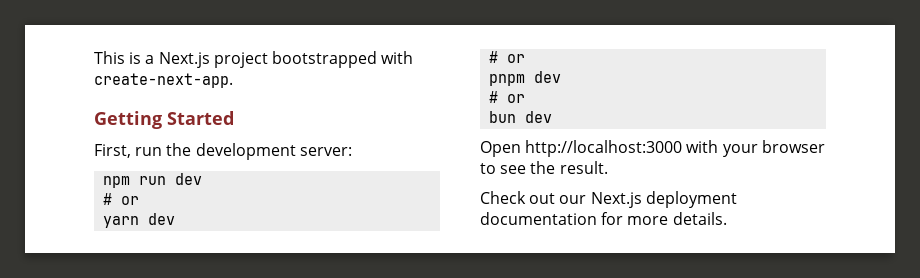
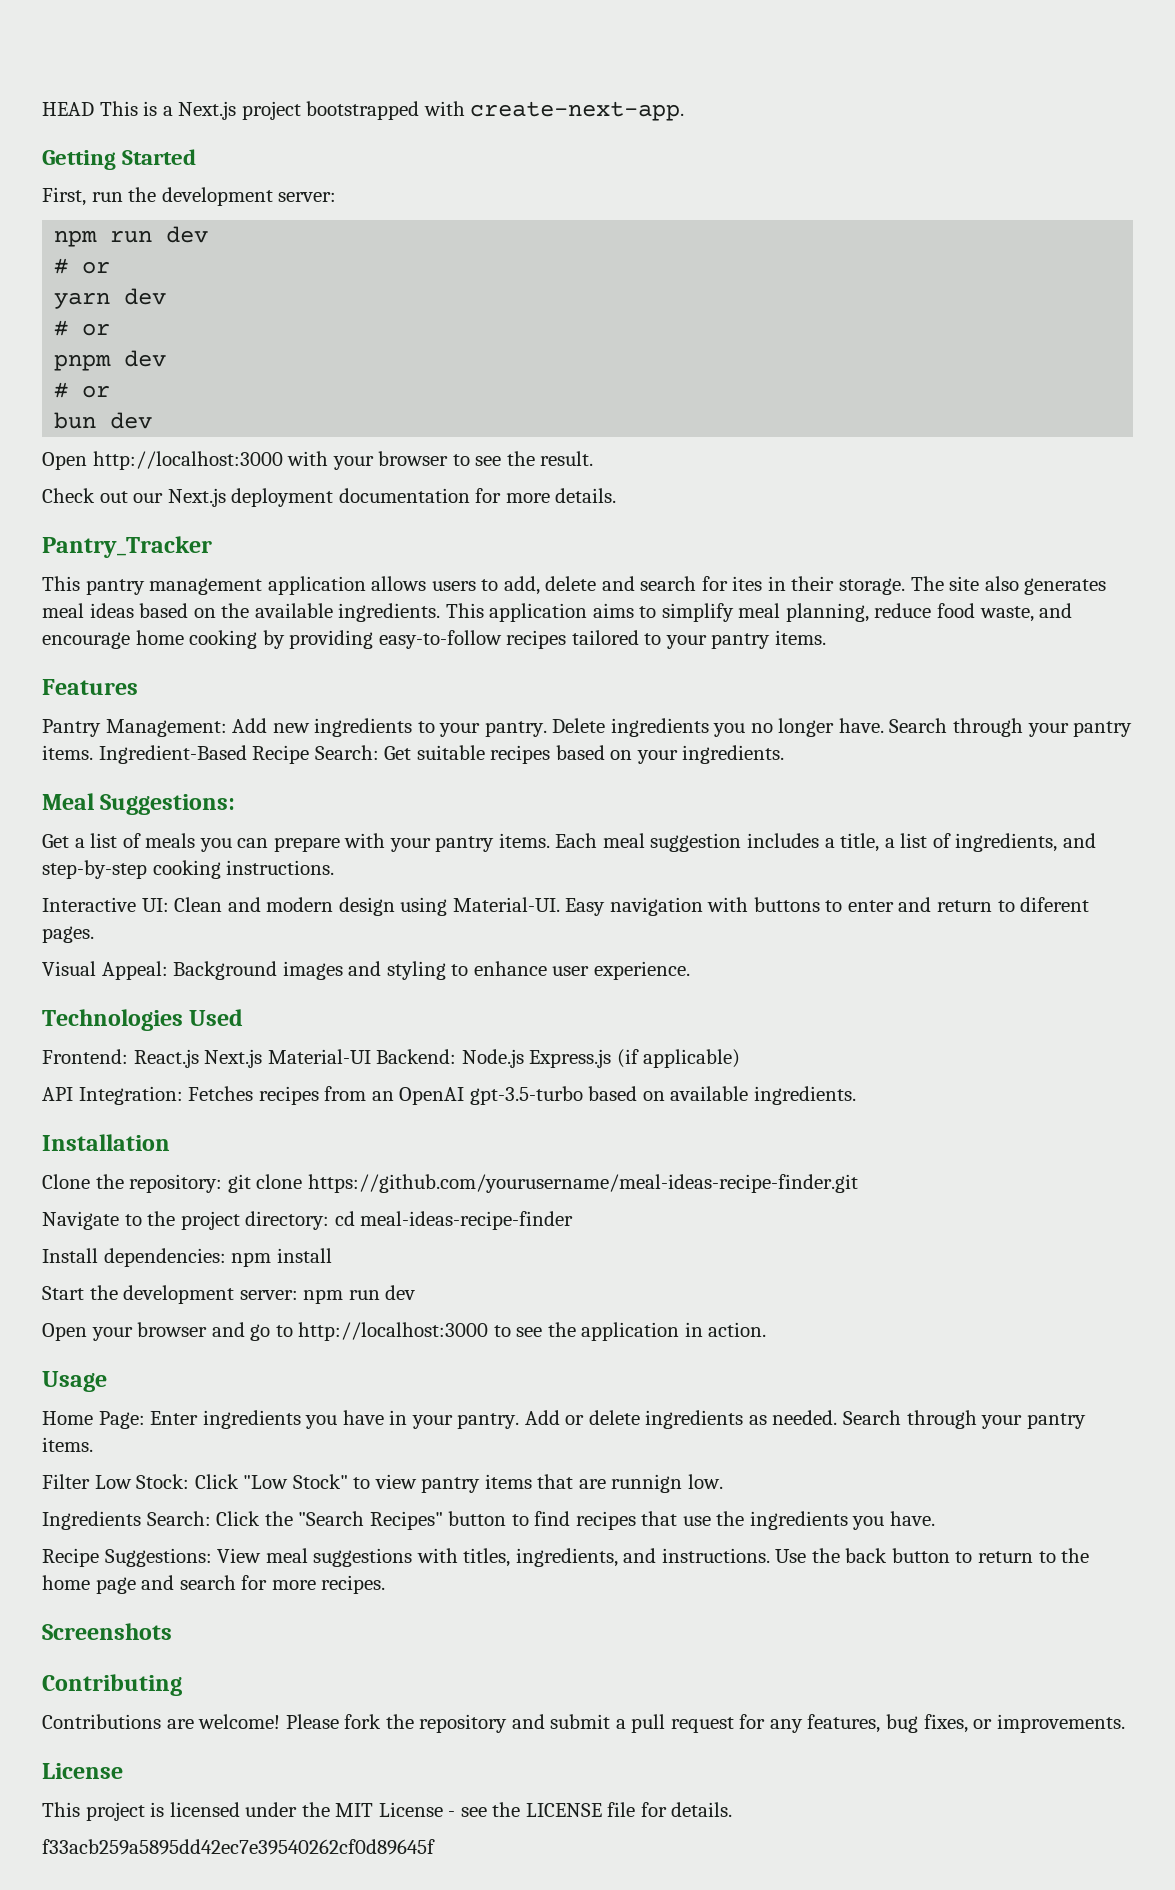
(94, 57) none -> [42,102,94,116] HEAD
(727, 218) none -> [42,536,212,558] [42,576,1107,595] [42,603,1073,622] [42,630,826,649] [42,679,138,695] [42,718,1133,737] [42,745,785,764] [42,793,236,815] [42,833,1096,852] [42,860,335,879] [42,897,1090,916] [42,926,94,943] [42,961,690,980] [42,1009,244,1031] [42,1049,741,1068] [42,1086,856,1105] [42,1134,170,1151] [42,1174,858,1193] [42,1211,574,1230] [42,1248,332,1267] [42,1285,416,1304] [42,1322,767,1341] [42,1371,107,1392] [42,1410,1086,1429] [42,1437,93,1452] [42,1474,723,1493] [42,1511,936,1530] [42,1548,1090,1567] [42,1575,386,1594] [42,1623,172,1640] [42,1674,182,1696] [42,1714,1125,1733] [42,1763,123,1779] [42,1802,733,1821] [42,1839,435,1855] // Pantry_Tracker // This pantry management application allows users to add, delete and search for ites in their storage. The site also generates meal ideas based on the available ingredients. This application aims to simplify meal planning, reduce food waste, and encourage home cooking by providing easy-to-follow recipes tailored to your pantry items. // Features // Pantry Management: Add new ingredients to your pantry. Delete ingredients you no longer have. Search through your pantry items. Ingredient-Based Recipe Search: Get suitable recipes based on your ingredients. // Meal Suggestions: // Get a list of meals you can prepare with your pantry items. Each meal suggestion includes a title, a list of ingredients, and step-by-step cooking instructions. // Interactive UI: Clean and modern design using Material-UI. Easy navigation with buttons to enter and return to diferent pages. // Visual Appeal: Background images and styling to enhance user experience. // Technologies Used // Frontend: React.js Next.js Material-UI Backend: Node.js Express.js (if applicable) // API Integration: Fetches recipes from an OpenAI gpt-3.5-turbo based on available ingredients. // Installation // Clone the repository: git clone https://github.com/yourusername/meal-ideas-recipe-finder.git // Navigate to the project directory: cd meal-ideas-recipe-finder // Install dependencies: npm install // Start the development server: npm run dev // Open your browser and go to http://localhost:3000 to see the application in action. // Usage // Home Page: Enter ingredients you have in your pantry. Add or delete ingredients as needed. Search through your pantry items. // Filter Low Stock: Click "Low Stock" to view pantry items that are runnign low. // Ingredients Search: Click the "Search Recipes" button to find recipes that use the ingredients you have. // Recipe Suggestions: View meal suggestions with titles, ingredients, and instructions. Use the back button to return to the home page and search for more recipes. // Screenshots // Contributing // Contributions are welcome! Please fork the repository and submit a pull request for any features, bug fixes, or improvements. // License // This project is licensed under the MIT License - see the LICENSE file for details. // f33acb259a5895dd42ec7e39540262cf0d89645f

